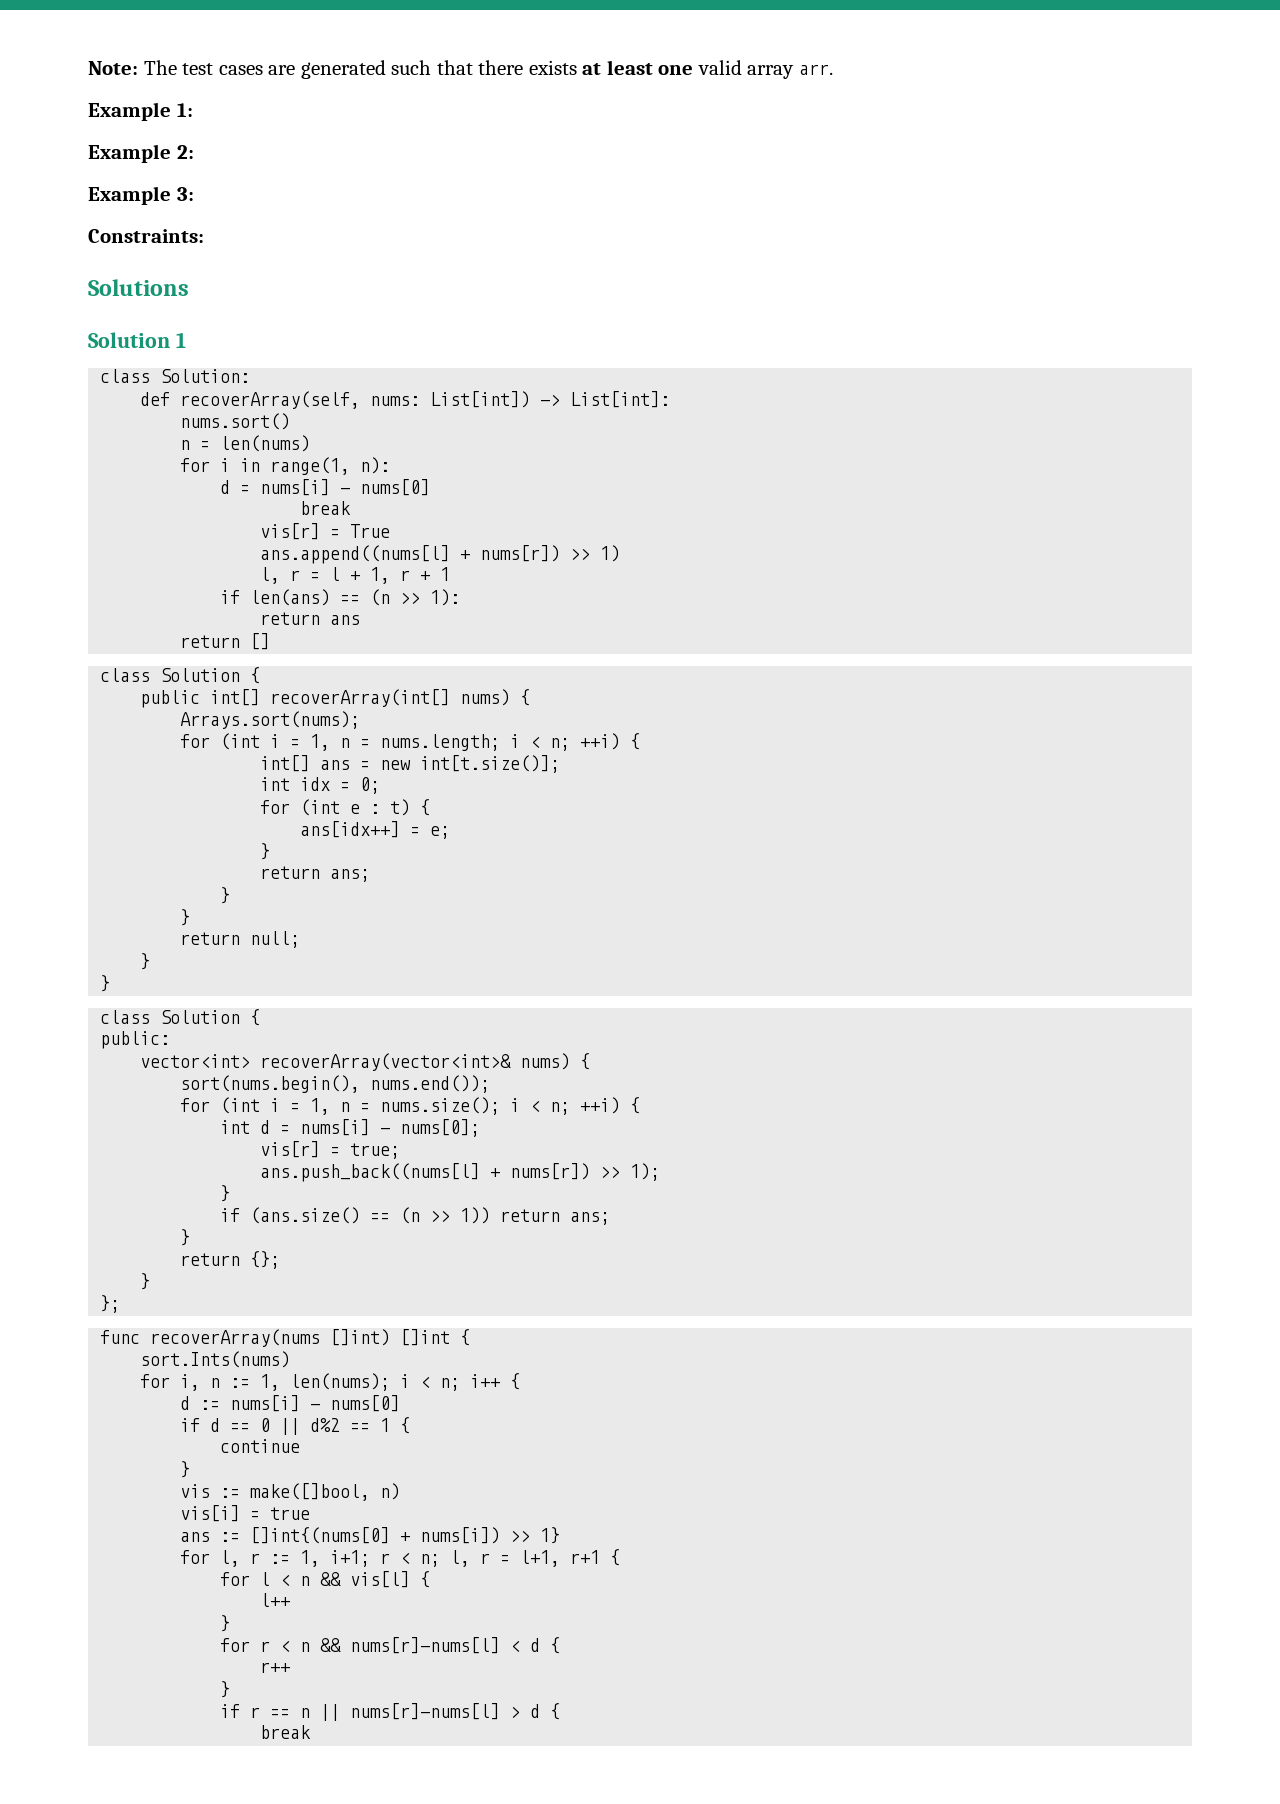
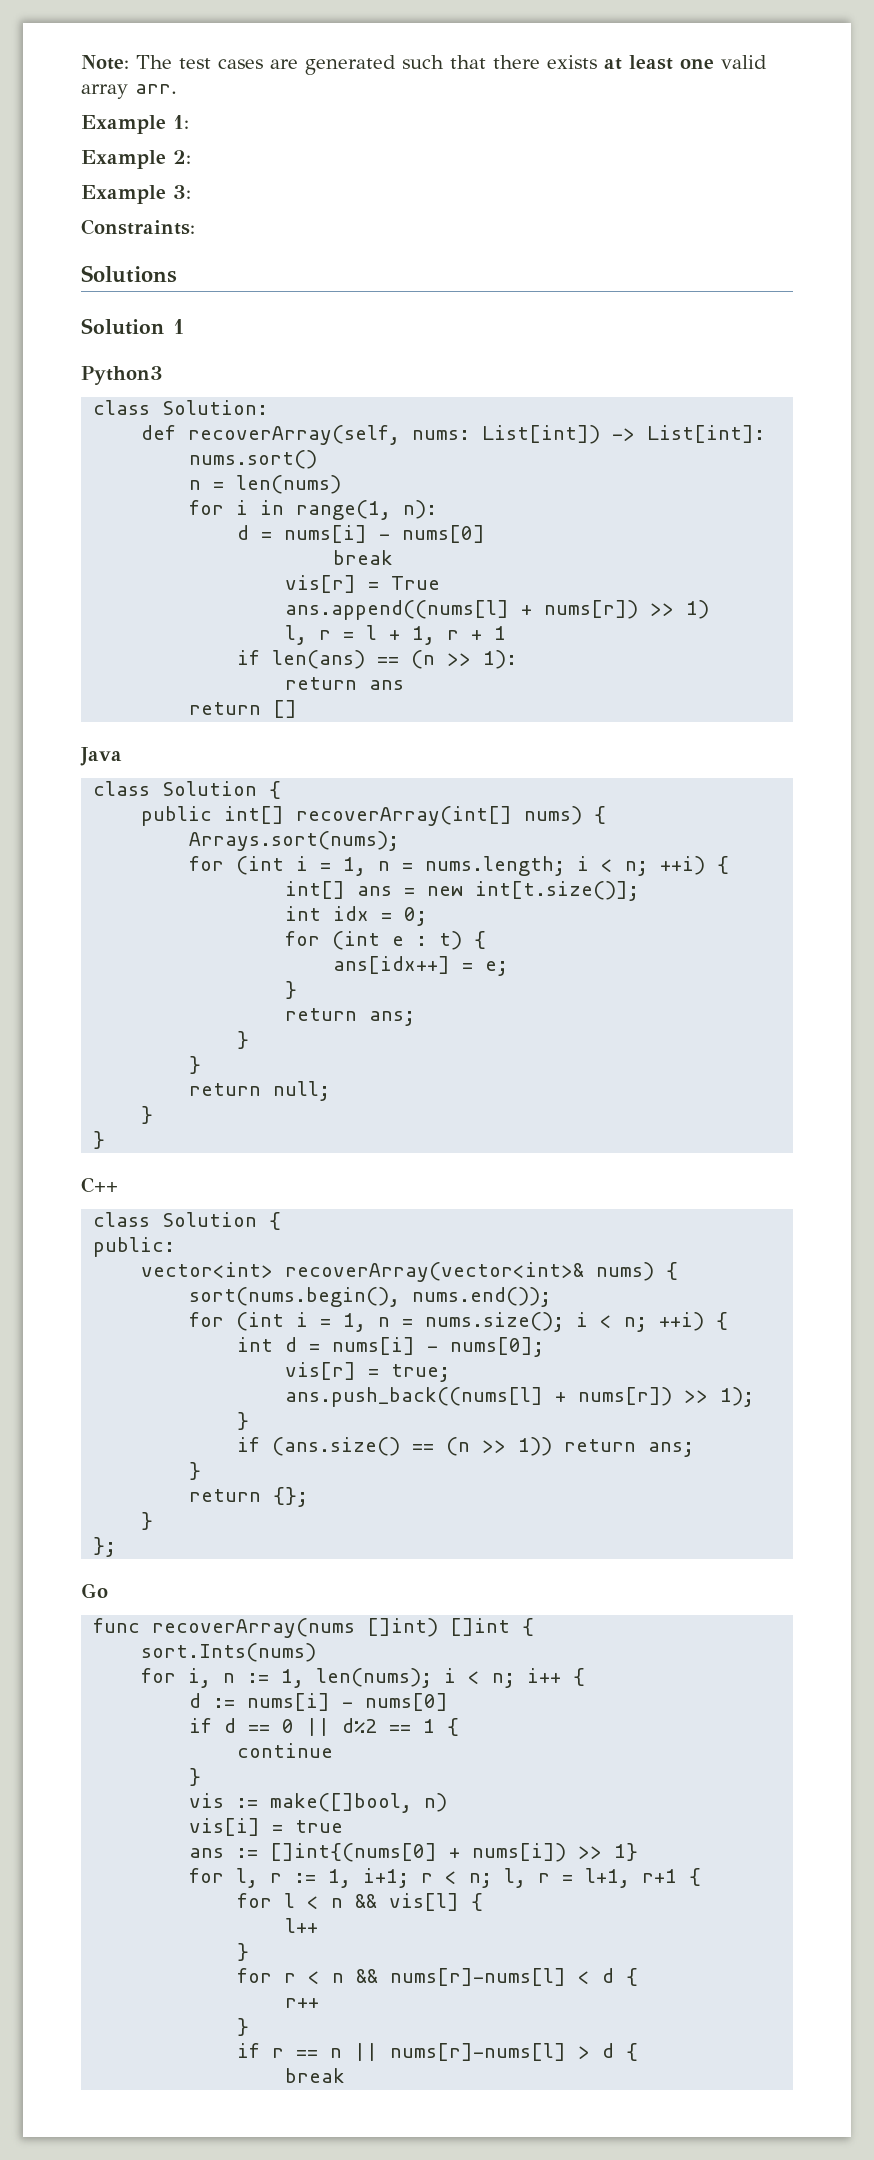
(186, 340) none -> [81,366,163,385] // Python3
(271, 641) none -> [80,747,122,766] // Java
(111, 983) none -> [81,1177,118,1193] // C++
(121, 1304) none -> [81,1583,108,1598] // Go

